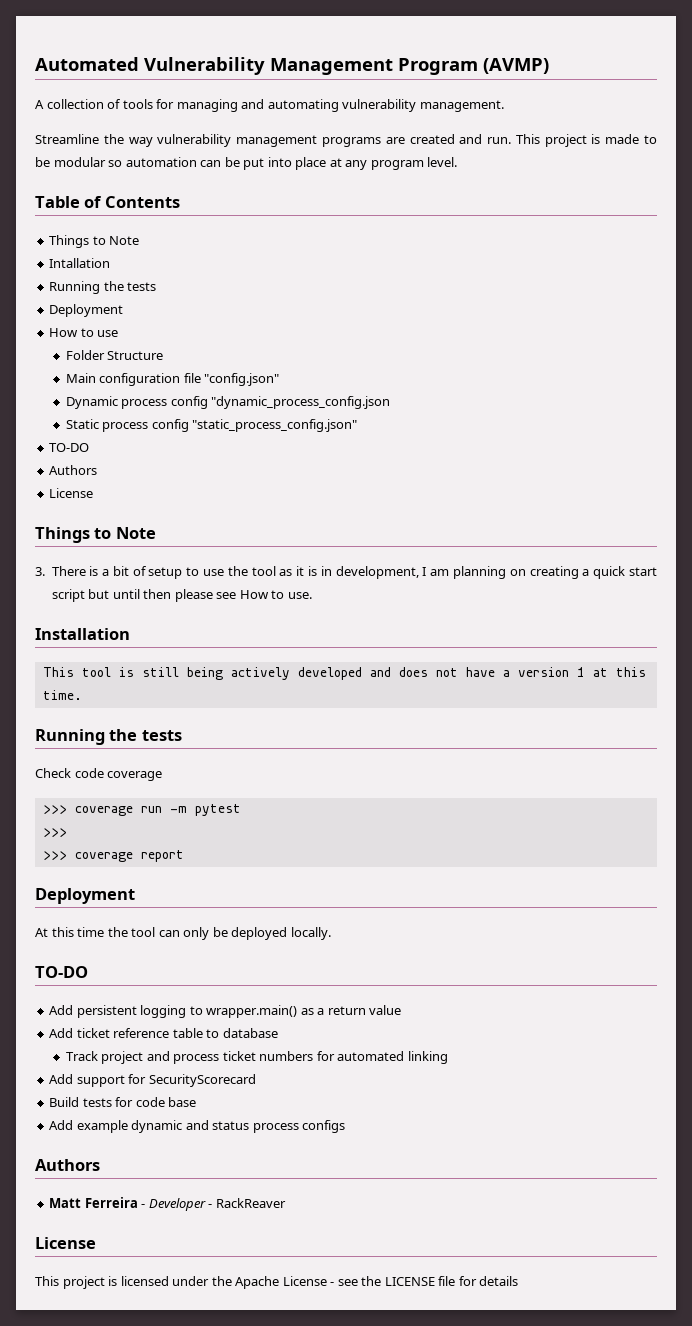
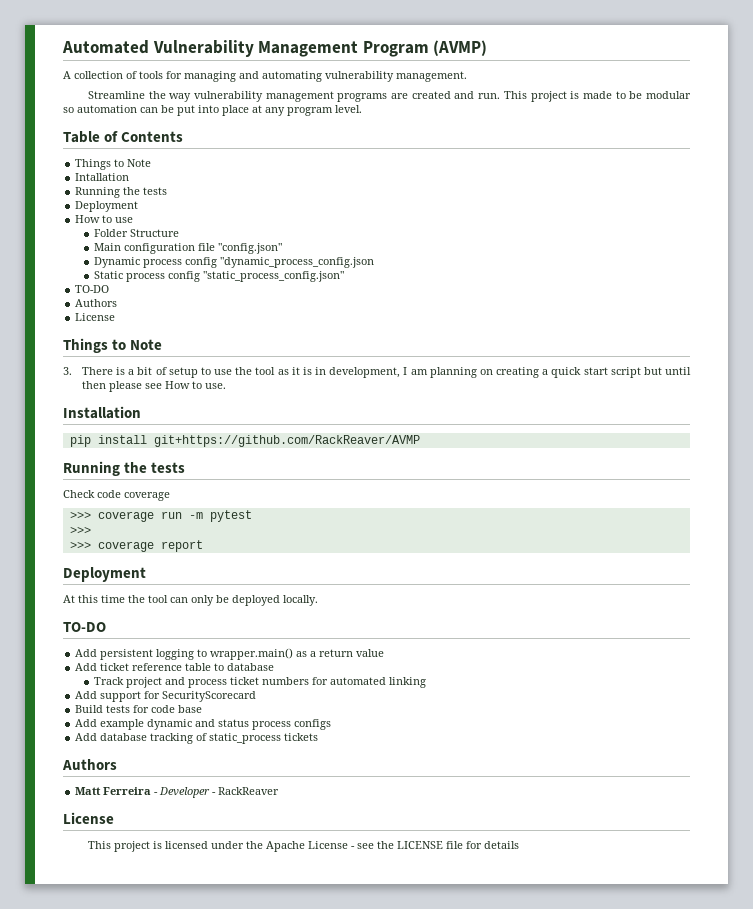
[42,667,646,680] [42,690,82,700] This tool is still being actively developed and does not have a version 1 at this time. -> [69,435,420,447] pip install git+https://github.com/RackReaver/AVMP
(346, 1126) none -> [75,733,319,744] // Add database tracking of static_process tickets

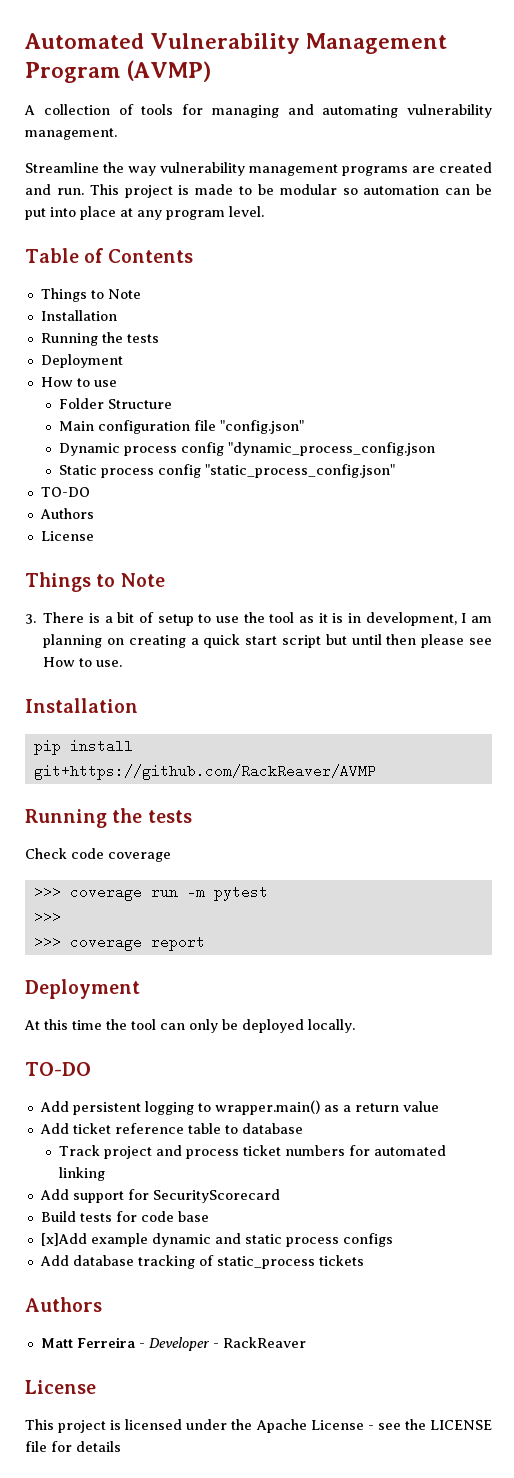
[75,173,130,181] Intallation -> [40,310,117,321] Installation
[75,719,98,727] Add -> [40,1233,87,1246] [x]Add
[218,719,250,727] status -> [244,1234,282,1244] static

